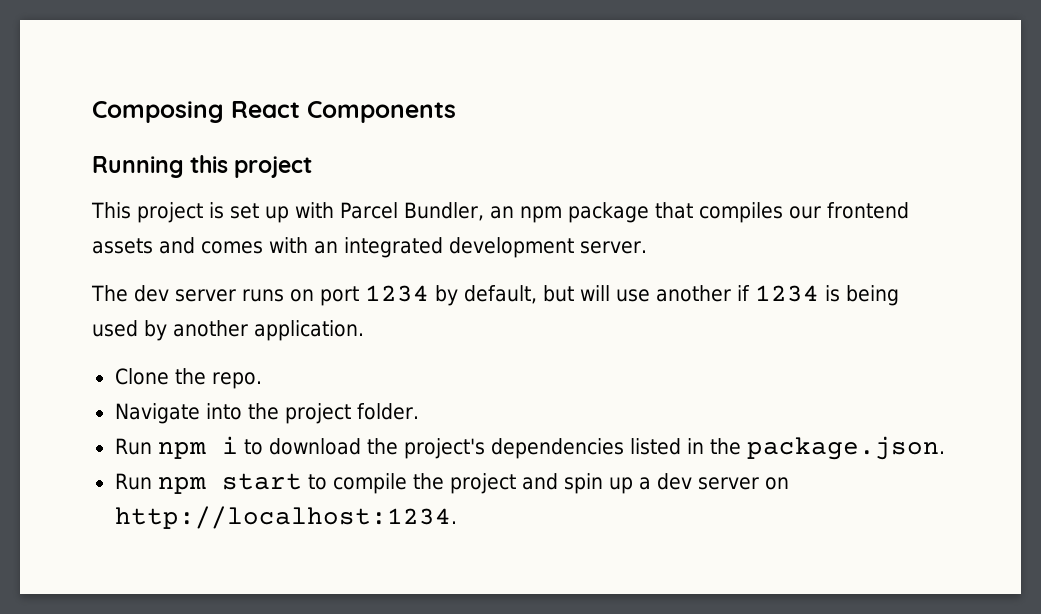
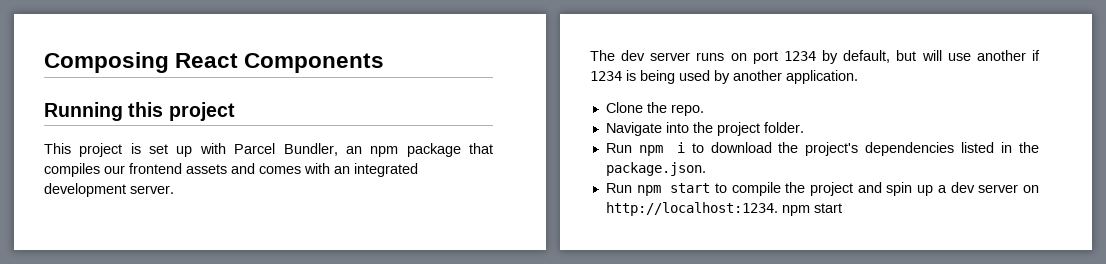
(457, 517) none -> [781,203,842,216] npm start

